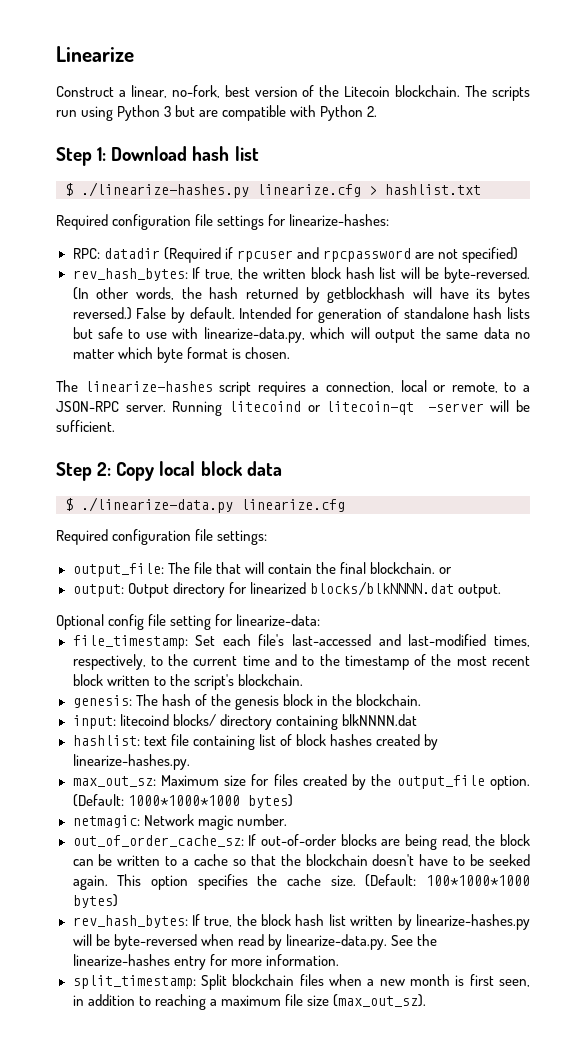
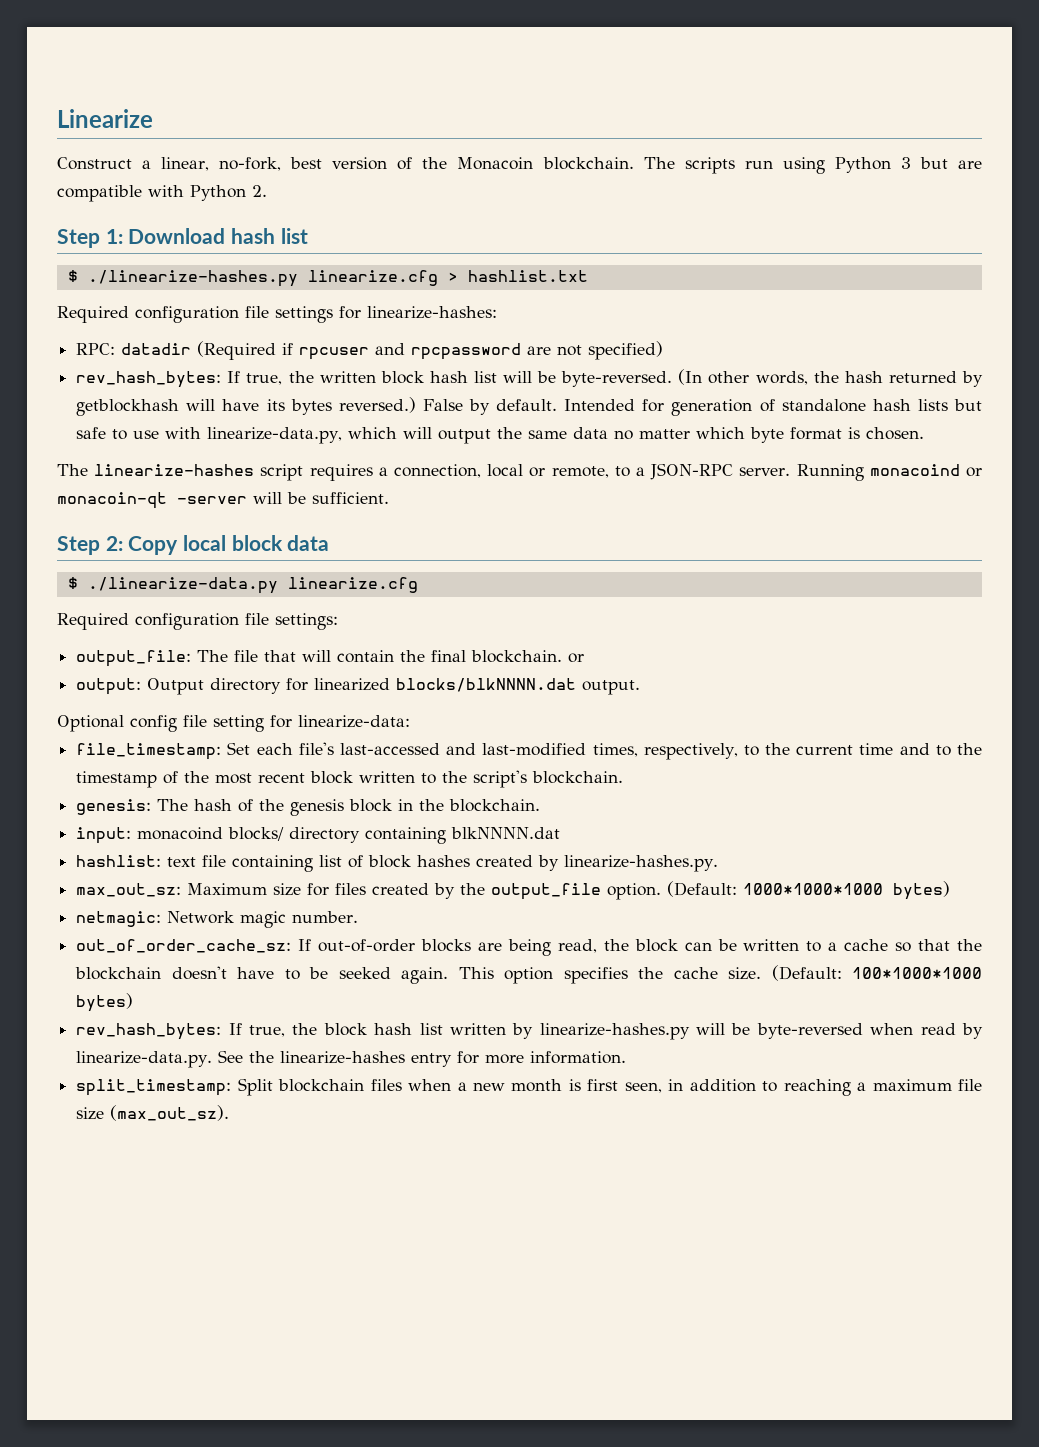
[344,86,391,97] Litecoin -> [457,157,534,170] Monacoin
[229,401,415,415] litecoind or litecoin-qt -> [869,464,982,477] [57,492,167,509] monacoind or monacoin-qt
[119,714,169,726] litecoind -> [137,827,224,840] monacoind

